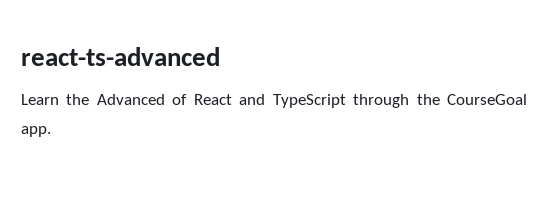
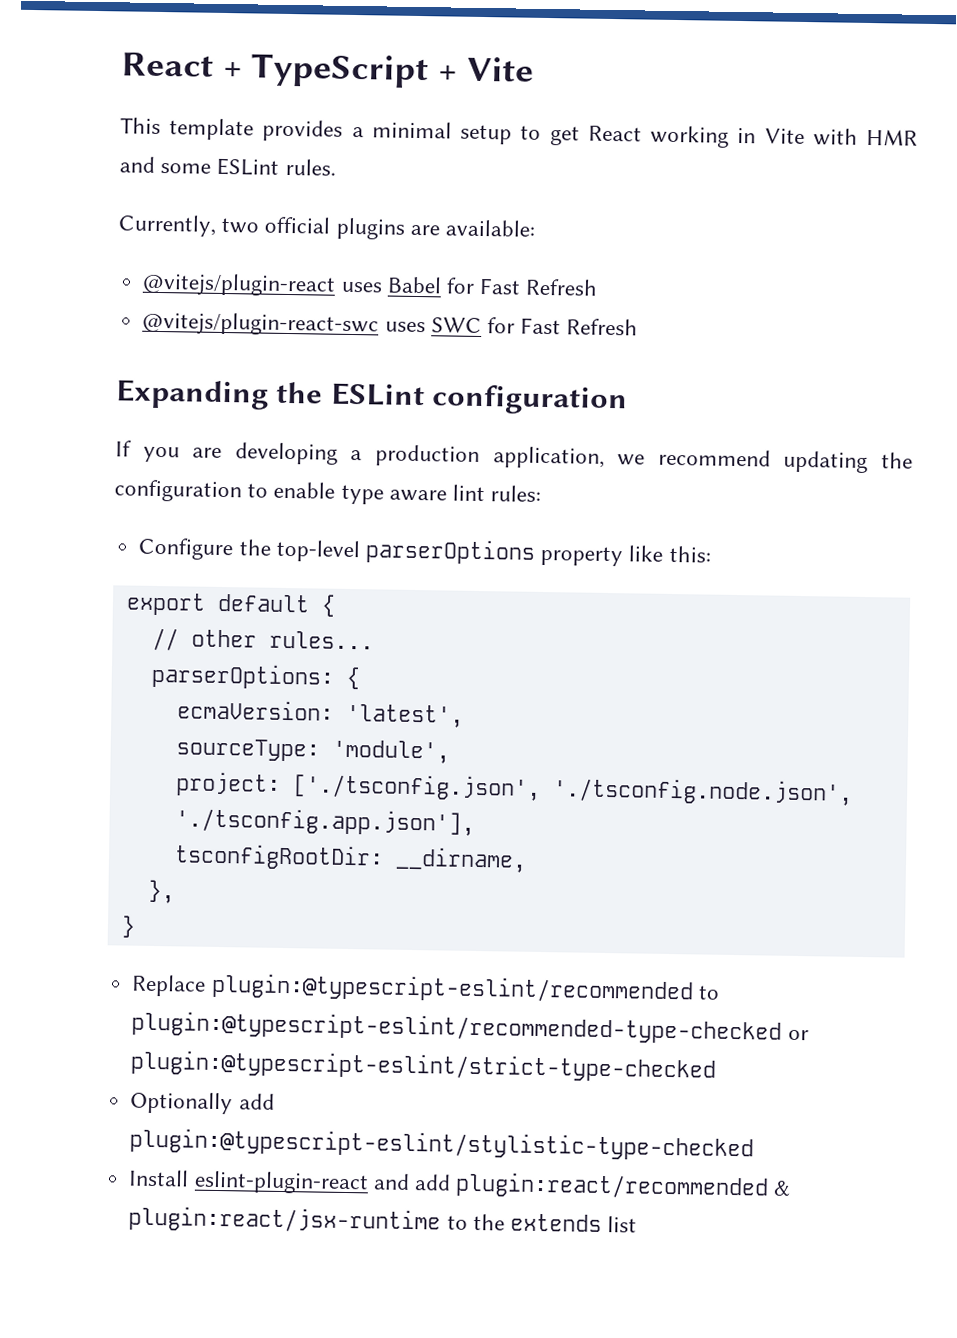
[21,47,220,66] [21,94,528,108] [21,126,51,137] react-ts-advanced // Learn the Advanced of React and TypeScript through the CourseGoal app. -> [121,52,534,89] [120,117,919,148] [119,156,336,176] [118,214,536,240] [142,272,599,297] [142,311,639,337] [116,379,629,416] [115,440,914,474] [114,479,542,505] [138,537,711,567] [125,592,336,617] [151,627,374,651] [150,662,361,690] [176,699,464,728] [175,738,450,764] [175,771,853,806] [174,807,475,836] [173,843,527,873] [147,879,175,904] [120,915,136,938] [131,972,720,1005] [131,1010,809,1045] [130,1049,717,1083] [130,1091,275,1115] [129,1127,755,1162] [128,1169,792,1201] [128,1205,638,1235] React + TypeScript + Vite // This template provides a minimal setup to get React working in Vite with HMR and some ESLint rules. // Currently, two official plugins are available: // @vitejs/plugin-react uses Babel for Fast Refresh // @vitejs/plugin-react-swc uses SWC for Fast Refresh // Expanding the ESLint configuration // If you are developing a production application, we recommend updating the configuration to enable type aware lint rules: // Configure the top-level parserOptions property like this: // export default { // // other rules... // parserOptions: { // ecmaVersion: 'latest', // sourceType: 'module', // project: ['./tsconfig.json', './tsconfig.node.json', './tsconfig.app.json'], // tsconfigRootDir: __dirname, // }, // } // Replace plugin:@typescript-eslint/recommended to plugin:@typescript-eslint/recommended-type-checked or plugin:@typescript-eslint/strict-type-checked // Optionally add plugin:@typescript-eslint/stylistic-type-checked // Install eslint-plugin-react and add plugin:react/recommended & plugin:react/jsx-runtime to the extends list

